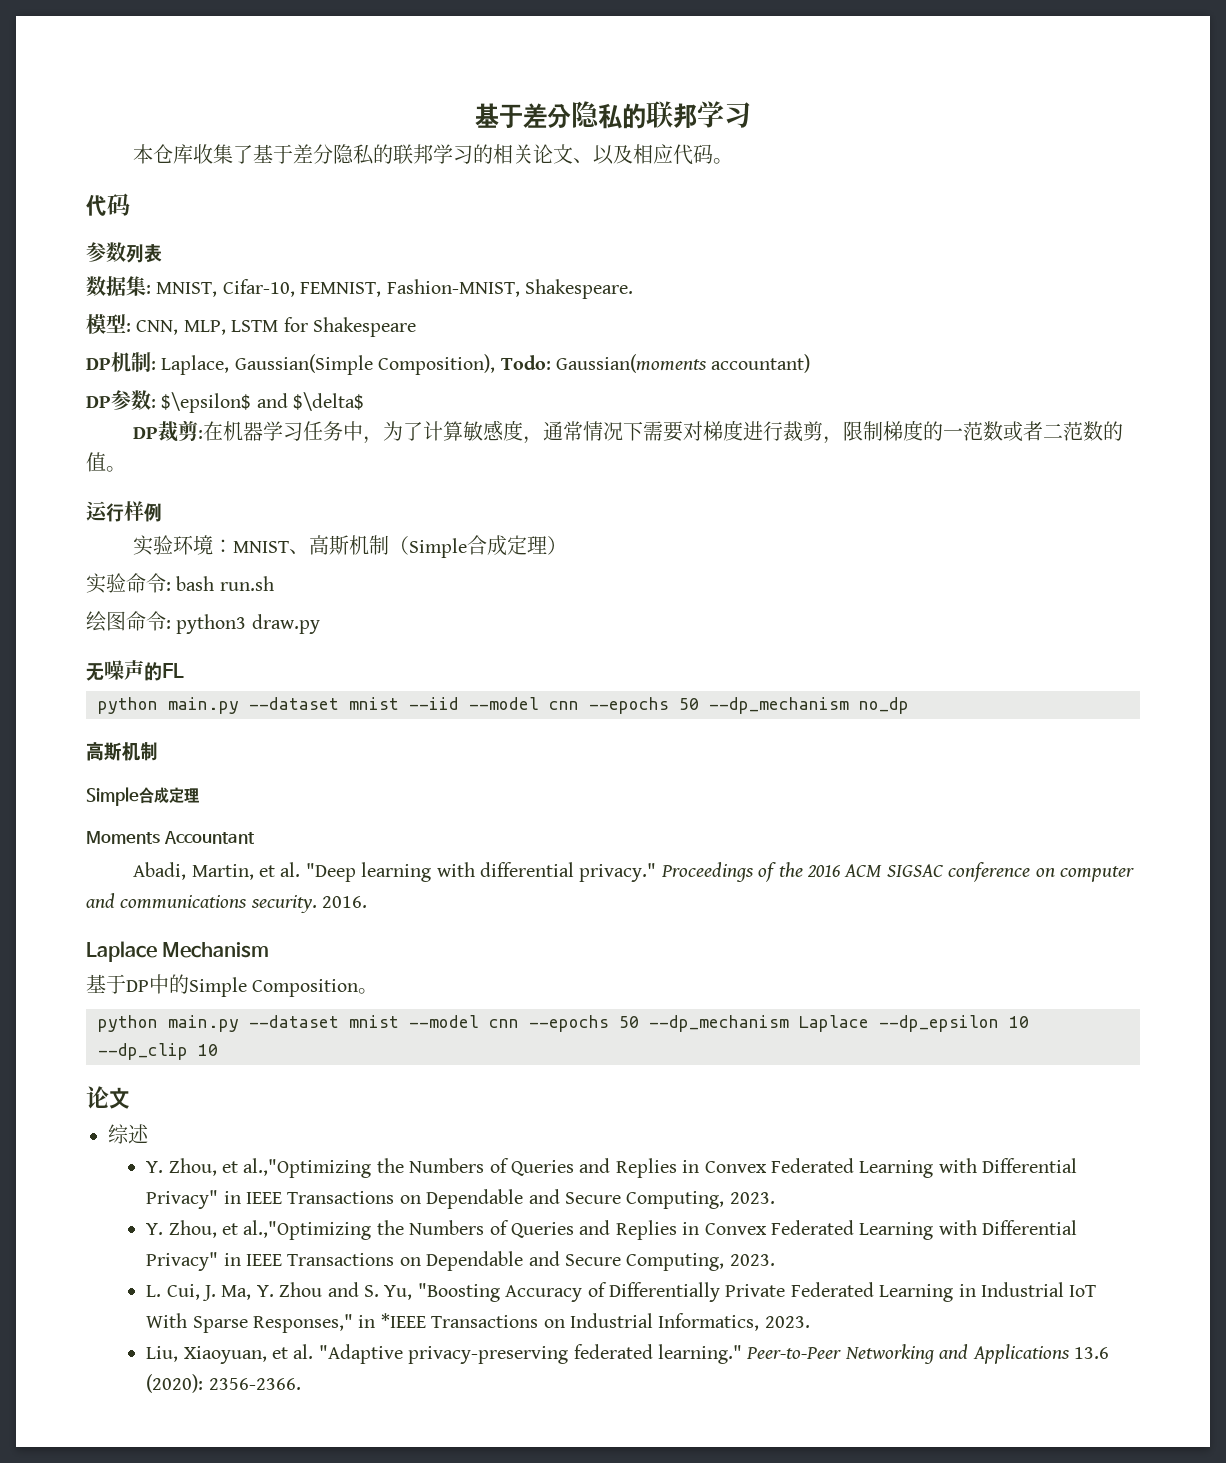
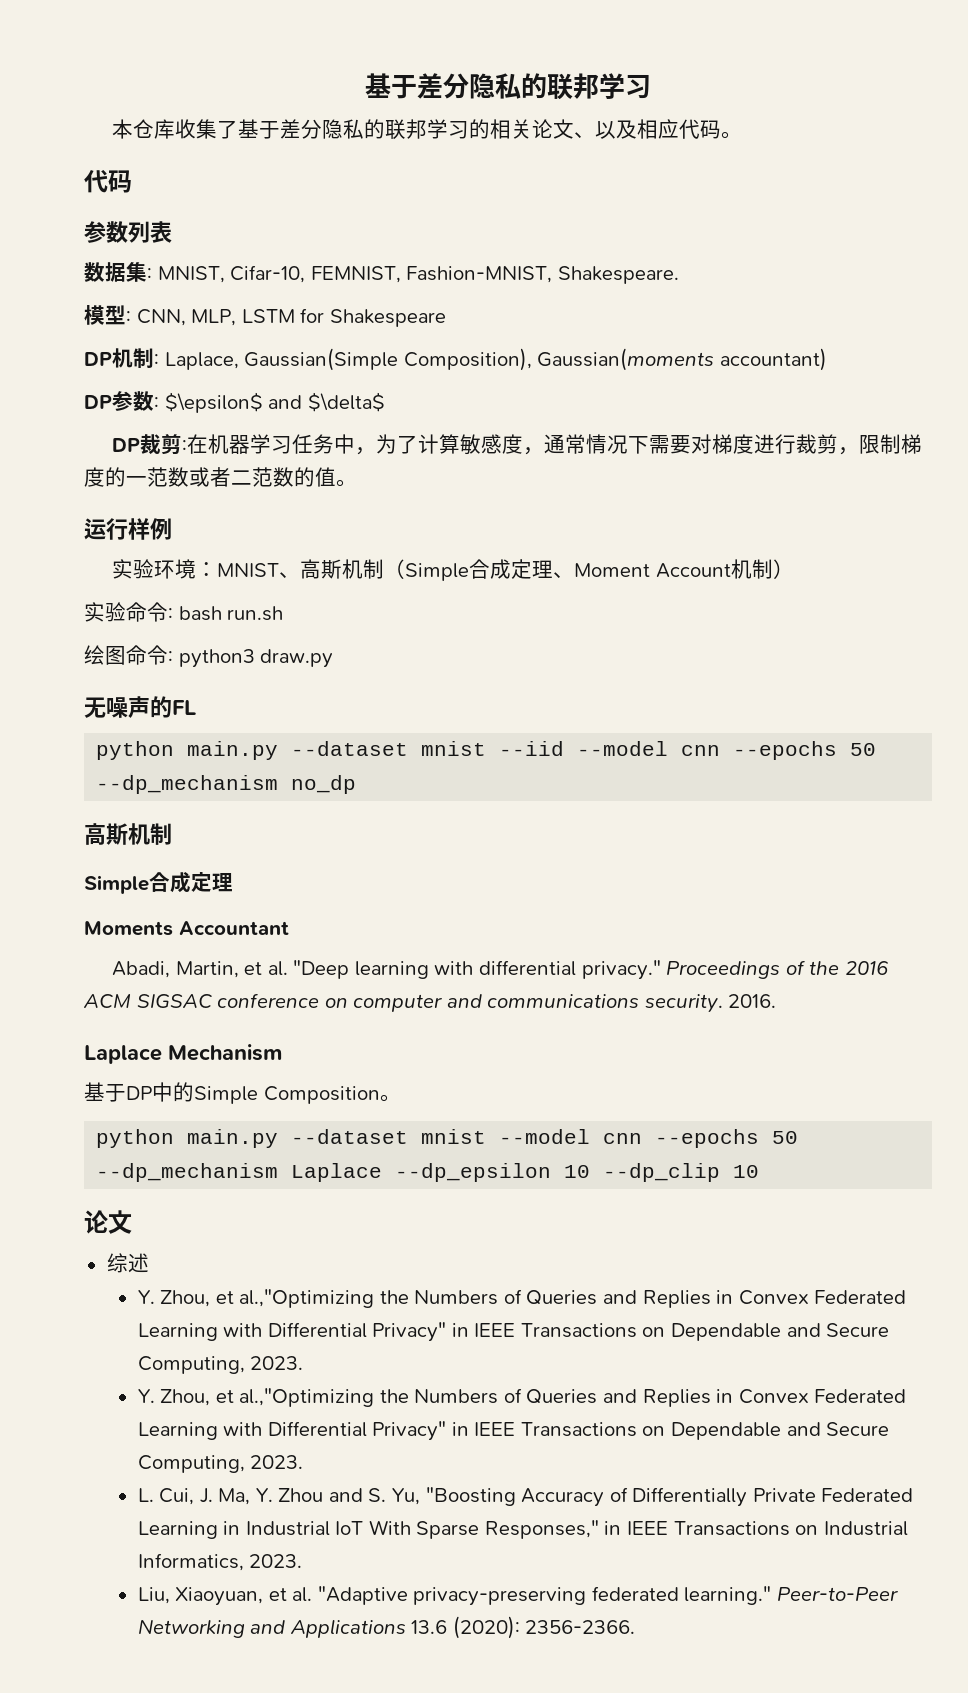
[500,355,551,370] Todo: -> (532, 359) none
(548, 545) none -> [553,559,773,579] 、Moment Account机制
[380,1313,426,1328] *IEEE -> [627,1521,669,1535] IEEE

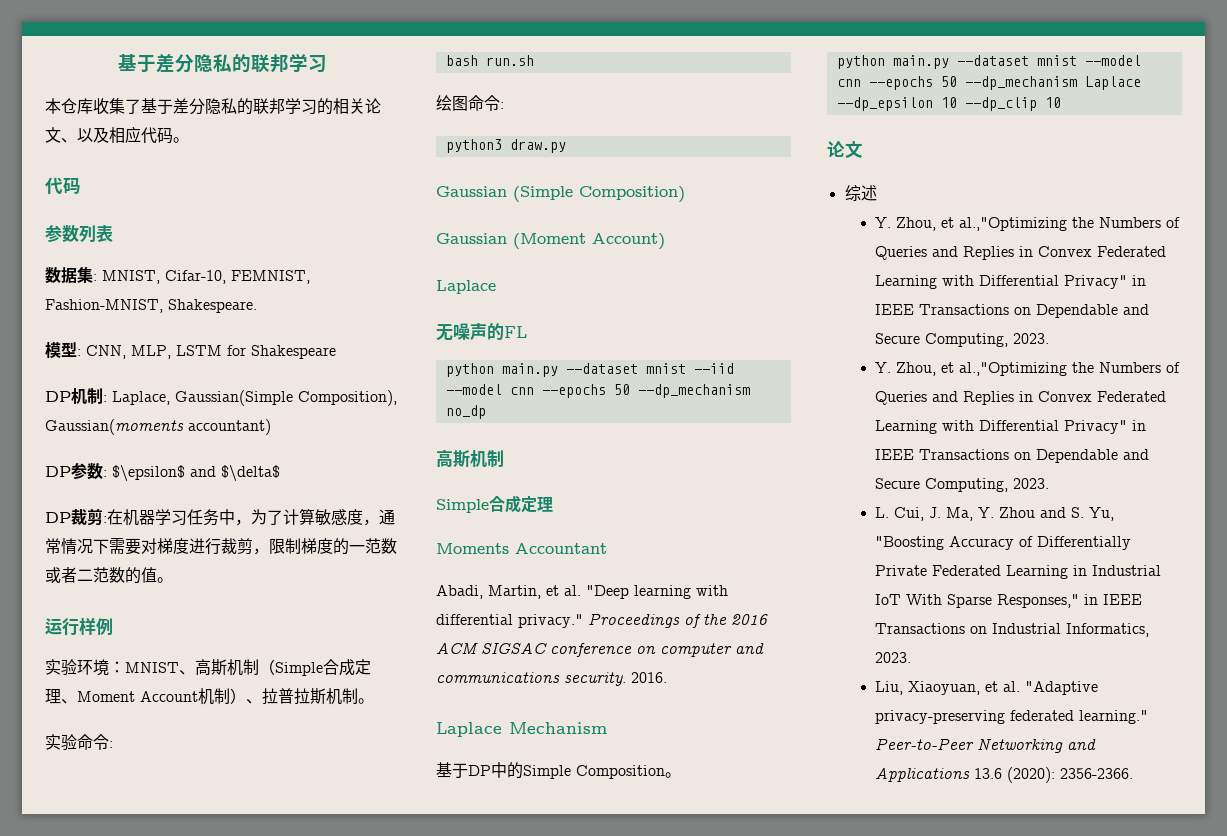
(794, 569) none -> [246,688,374,705] 、拉普拉斯机制。
(173, 614) none -> (113, 744) //
(173, 657) none -> (504, 105) //
(334, 658) none -> [436,186,685,203] [436,233,665,250] [436,280,496,294] // Gaussian (Simple Composition) // Gaussian (Moment Account) // Laplace

